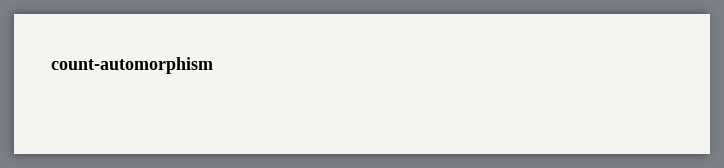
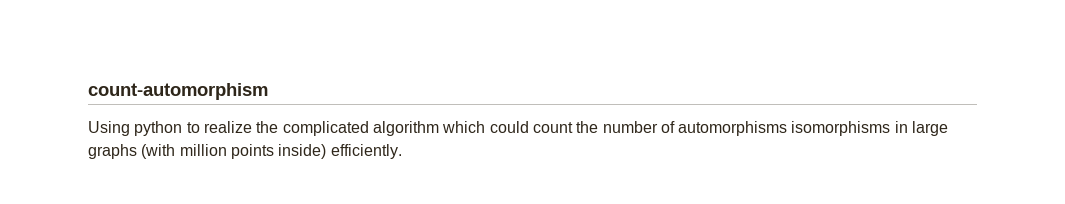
(213, 65) none -> [88,121,949,136] [88,144,402,159] // Using python to realize the complicated algorithm which could count the number of automorphisms isomorphisms in large graphs (with million points inside) efficiently.

